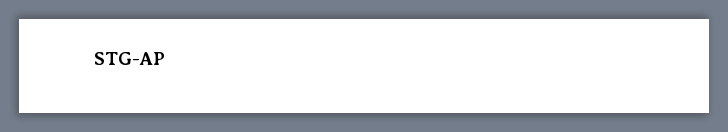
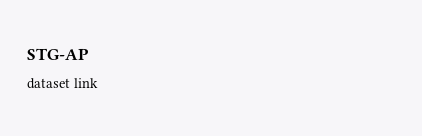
(165, 58) none -> [27,78,98,89] // dataset link

